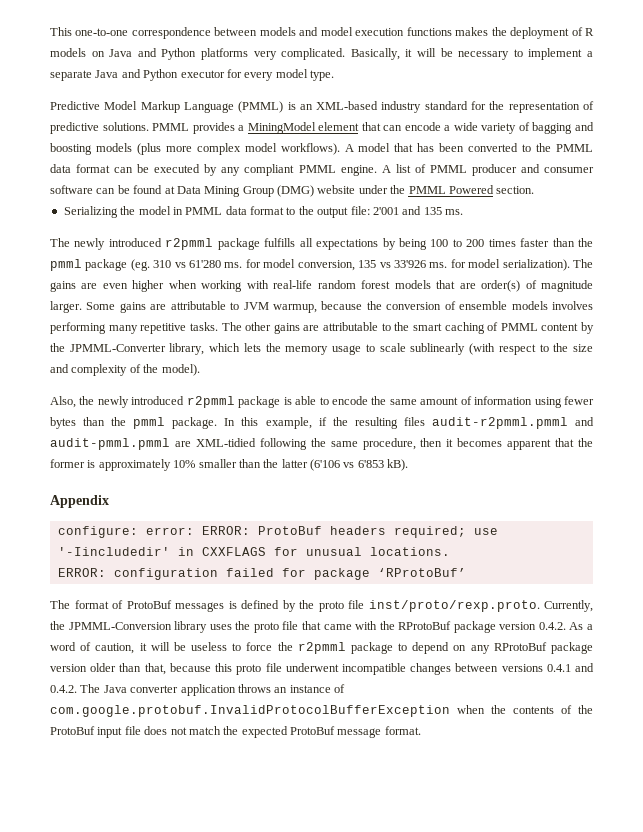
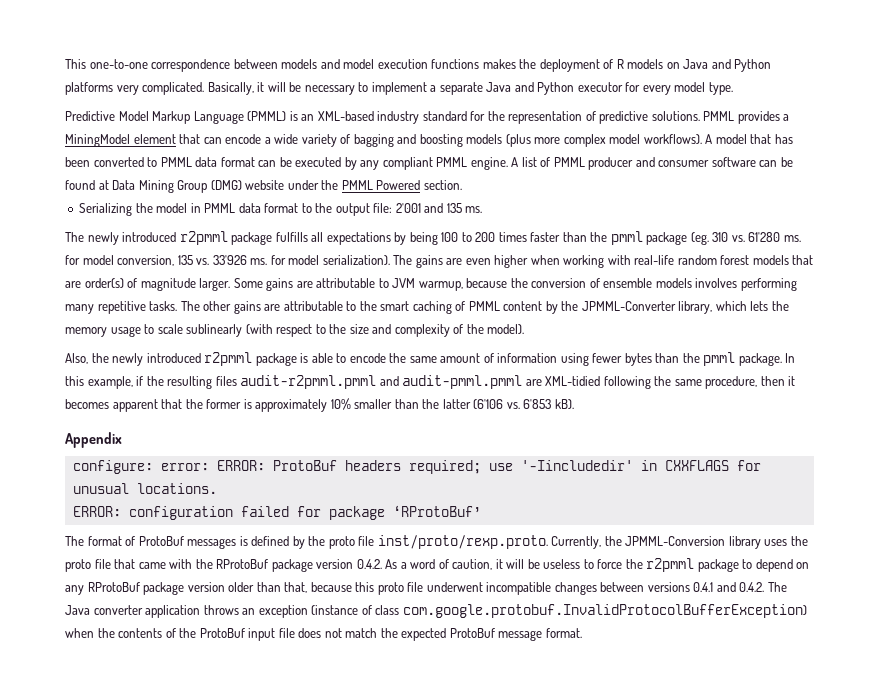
[536,143,552,152] the -> (158, 162) none
[174,262,186,268] vs -> [731,235,745,242] vs.
[379,262,391,268] vs -> [196,258,210,265] vs.
[343,462,355,468] vs -> [506,402,520,409] vs.
[289,684,345,693] [50,705,450,717] instance of com.google.protobuf.InvalidProtocolBufferException -> [258,604,807,618] exception (instance of class com.google.protobuf.InvalidProtocolBufferException)

